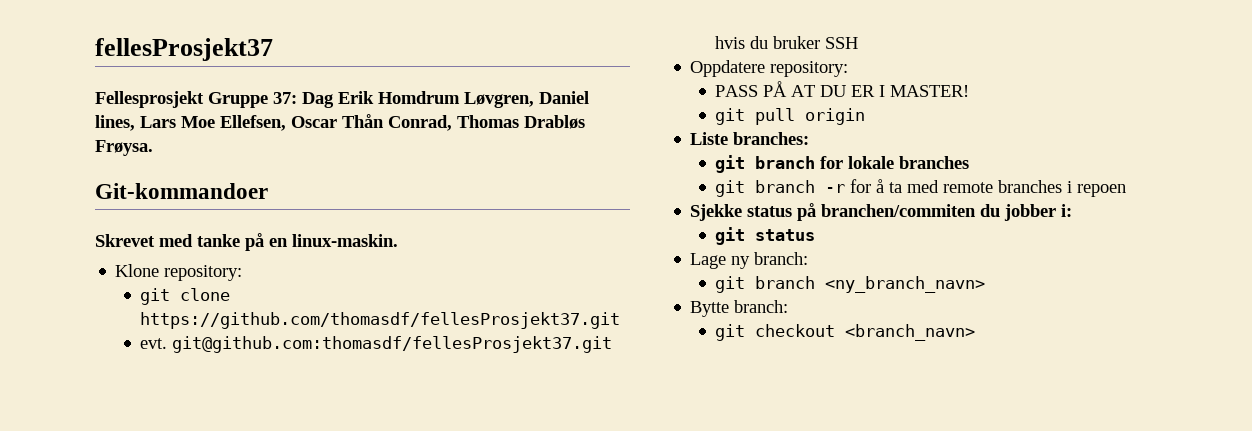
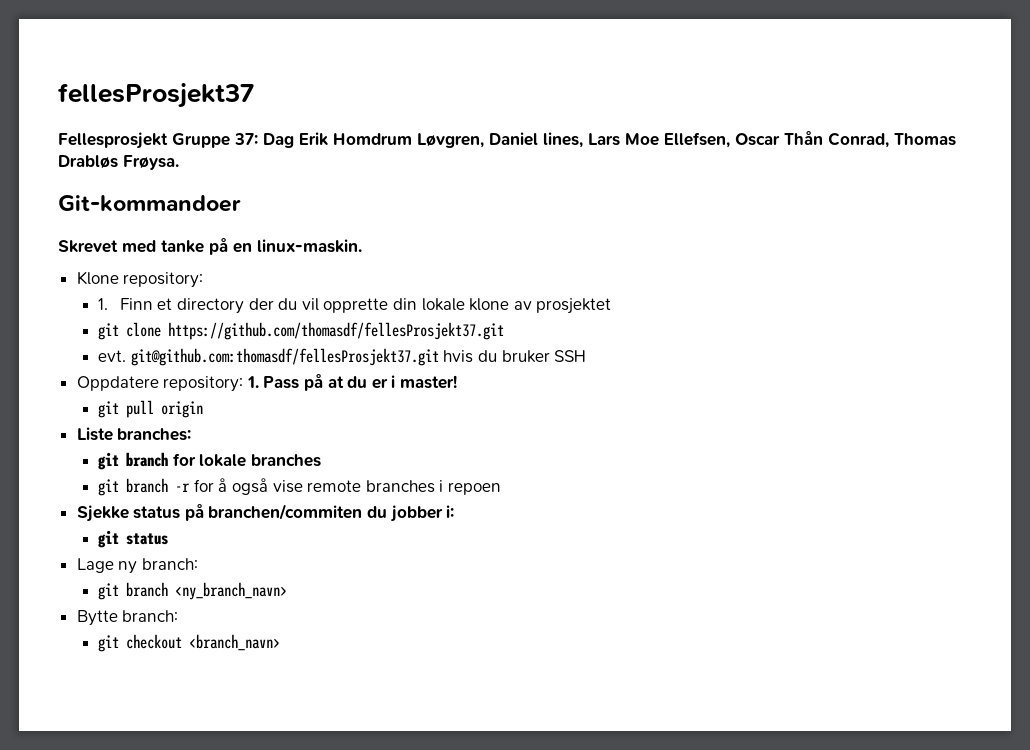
(243, 273) none -> [98,298,612,314] // 1. Finn et directory der du vil opprette din lokale klone av prosjektet
[715,81,970,97] // PASS PÅ AT DU ER I MASTER! -> [246,374,458,391] 1. Pass på at du er i master!
[889,180,940,193] ta med -> [232,478,303,495] også vise

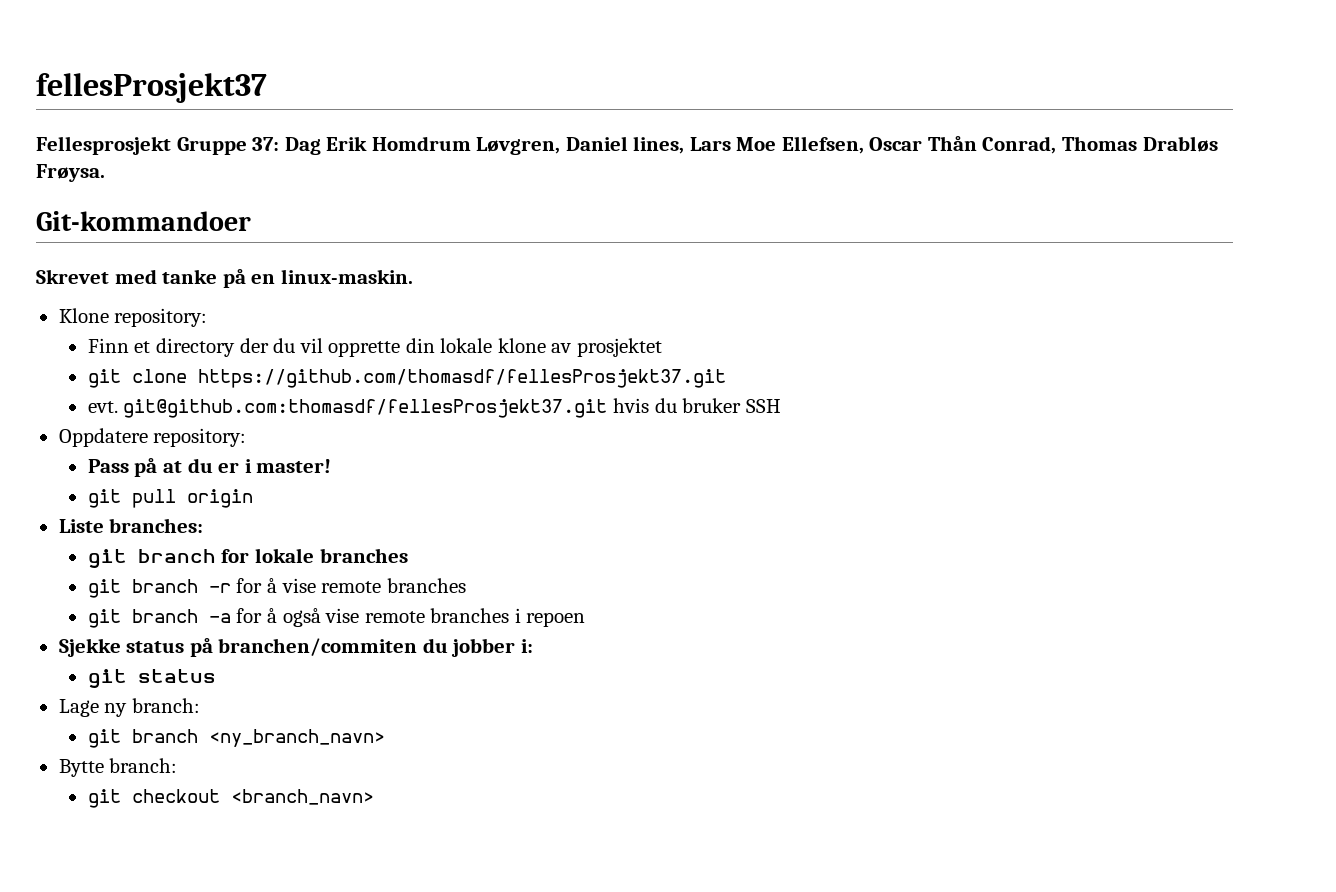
[98,298,109,310] 1. -> (208, 317) none
[246,376,259,388] 1. -> (247, 437) //
(228, 485) none -> [281,578,466,593] [87,608,278,628] vise remote branches // git branch -a for å

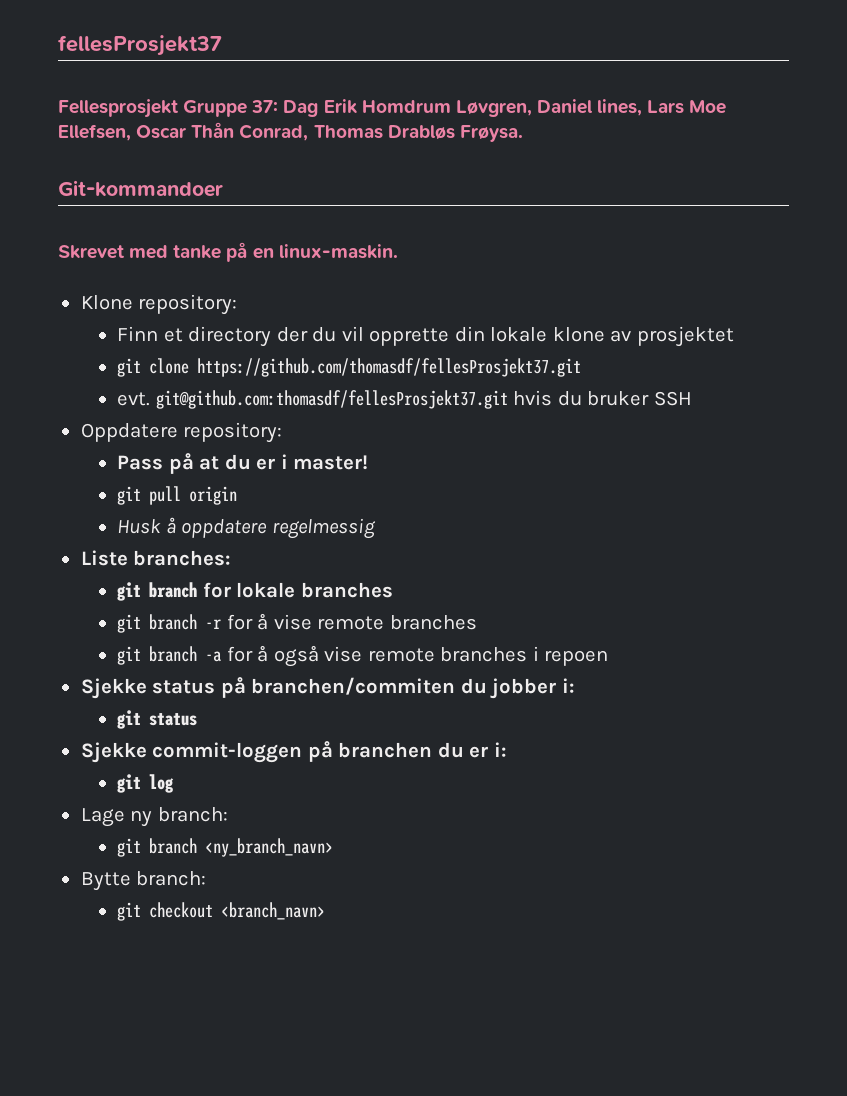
(253, 498) none -> [116,517,376,539] // Husk å oppdatere regelmessig
(216, 676) none -> [80,741,507,763] [116,774,174,793] // Sjekke commit-loggen på branchen du er i: // git log

